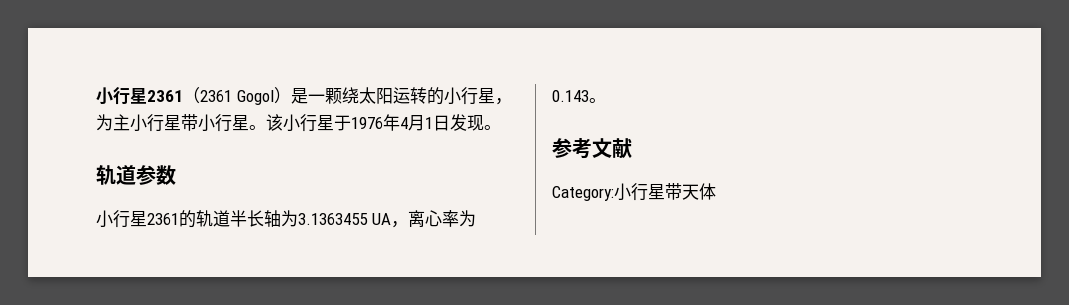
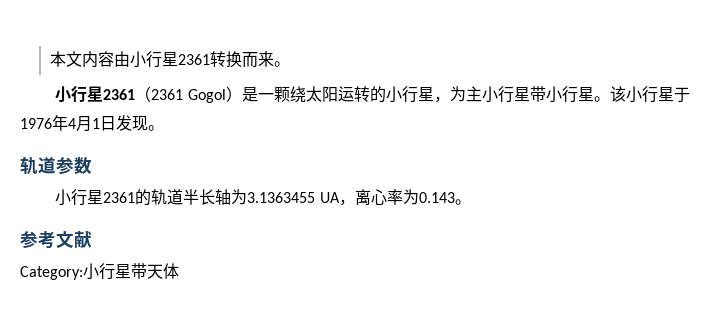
(96, 96) none -> [49,51,290,68] 本文内容由小行星2361转换而来。 //

